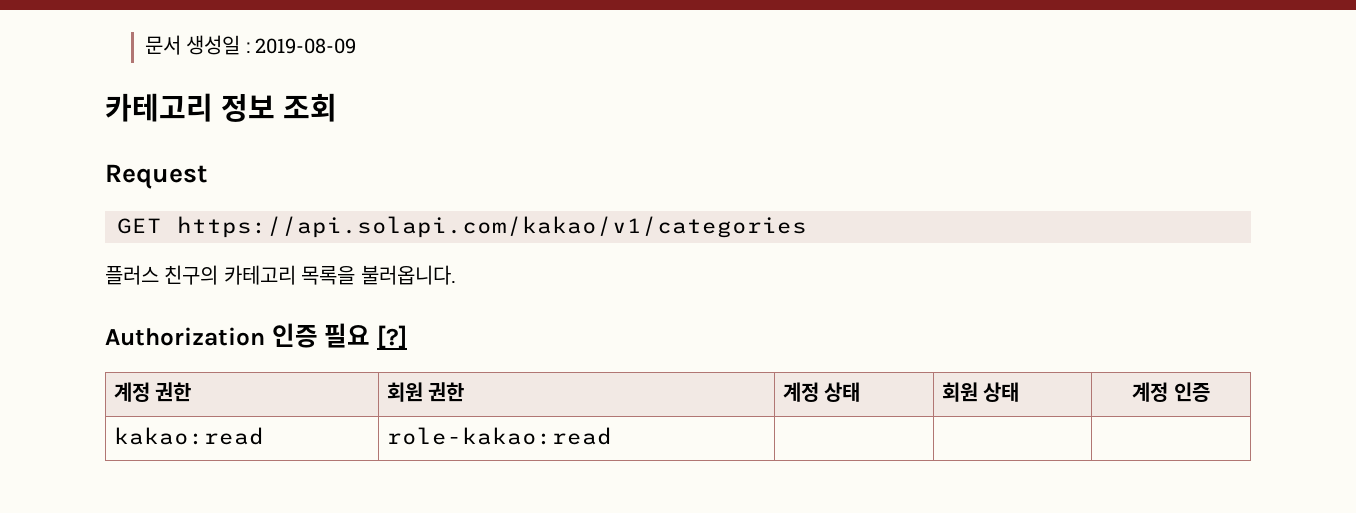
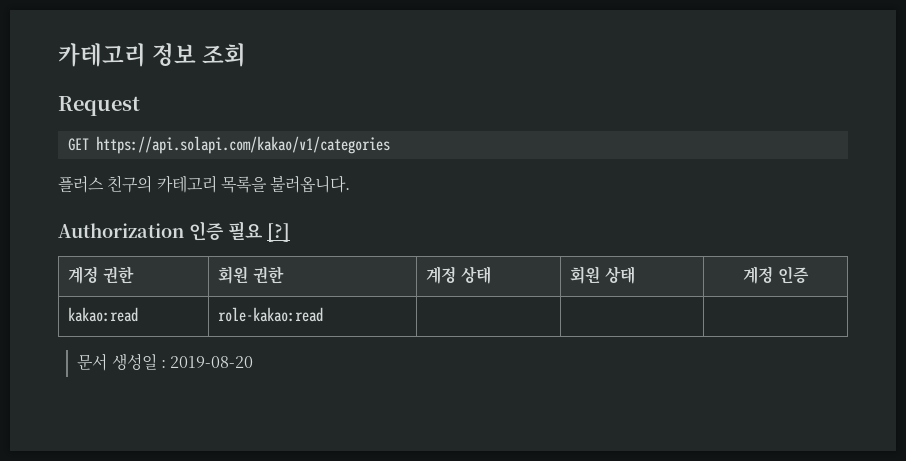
[144,35,357,55] 문서 생성일 : 2019-08-09 // -> (58, 55) none
(612, 436) none -> [77,353,254,371] // 문서 생성일 : 2019-08-20

